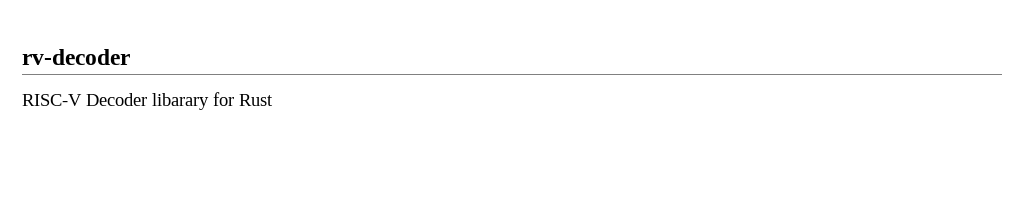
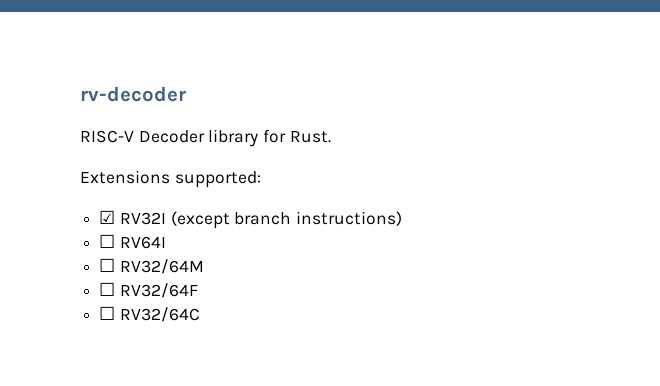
[152,92,273,110] libarary for Rust -> [208,129,331,147] [80,170,261,188] [99,210,403,229] [99,234,166,249] [99,258,204,274] [99,282,198,298] [99,306,200,322] library for Rust. // Extensions supported: // ☑ RV32I (except branch instructions) // ☐ RV64I // ☐ RV32/64M // ☐ RV32/64F // ☐ RV32/64C

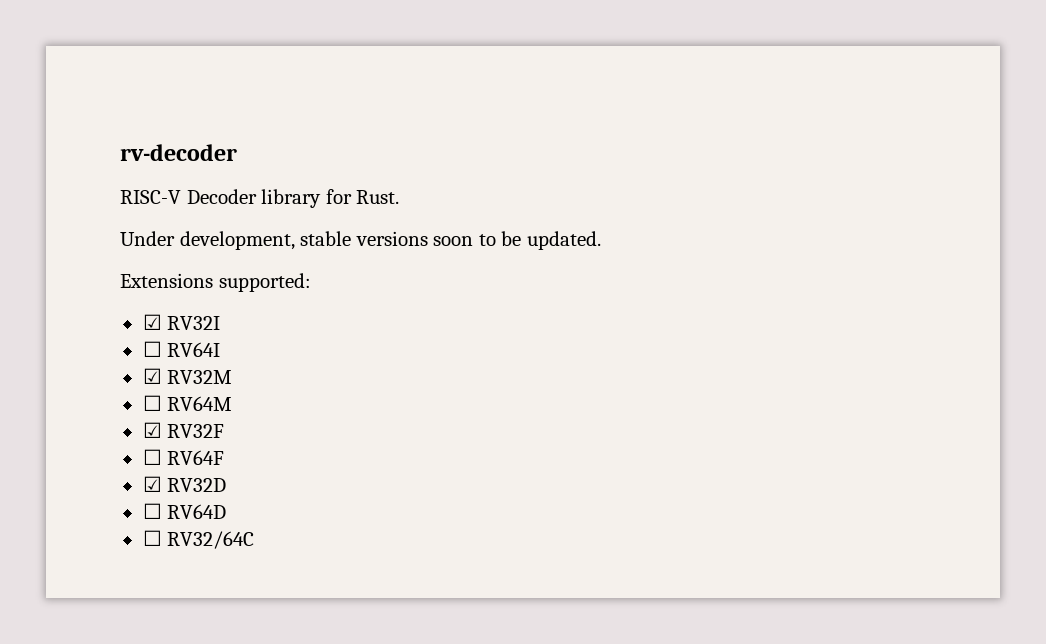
(331, 137) none -> [120,231,601,250] // Under development, stable versions soon to be updated.
[170,211,403,229] (except branch instructions) -> (221, 323) none
[99,258,204,274] [99,282,198,298] ☐ RV32/64M // ☐ RV32/64F -> [142,368,233,384] [142,395,233,411] [142,422,225,438] [142,449,225,465] [142,476,227,492] [142,503,227,519] ☑ RV32M // ☐ RV64M // ☑ RV32F // ☐ RV64F // ☑ RV32D // ☐ RV64D

